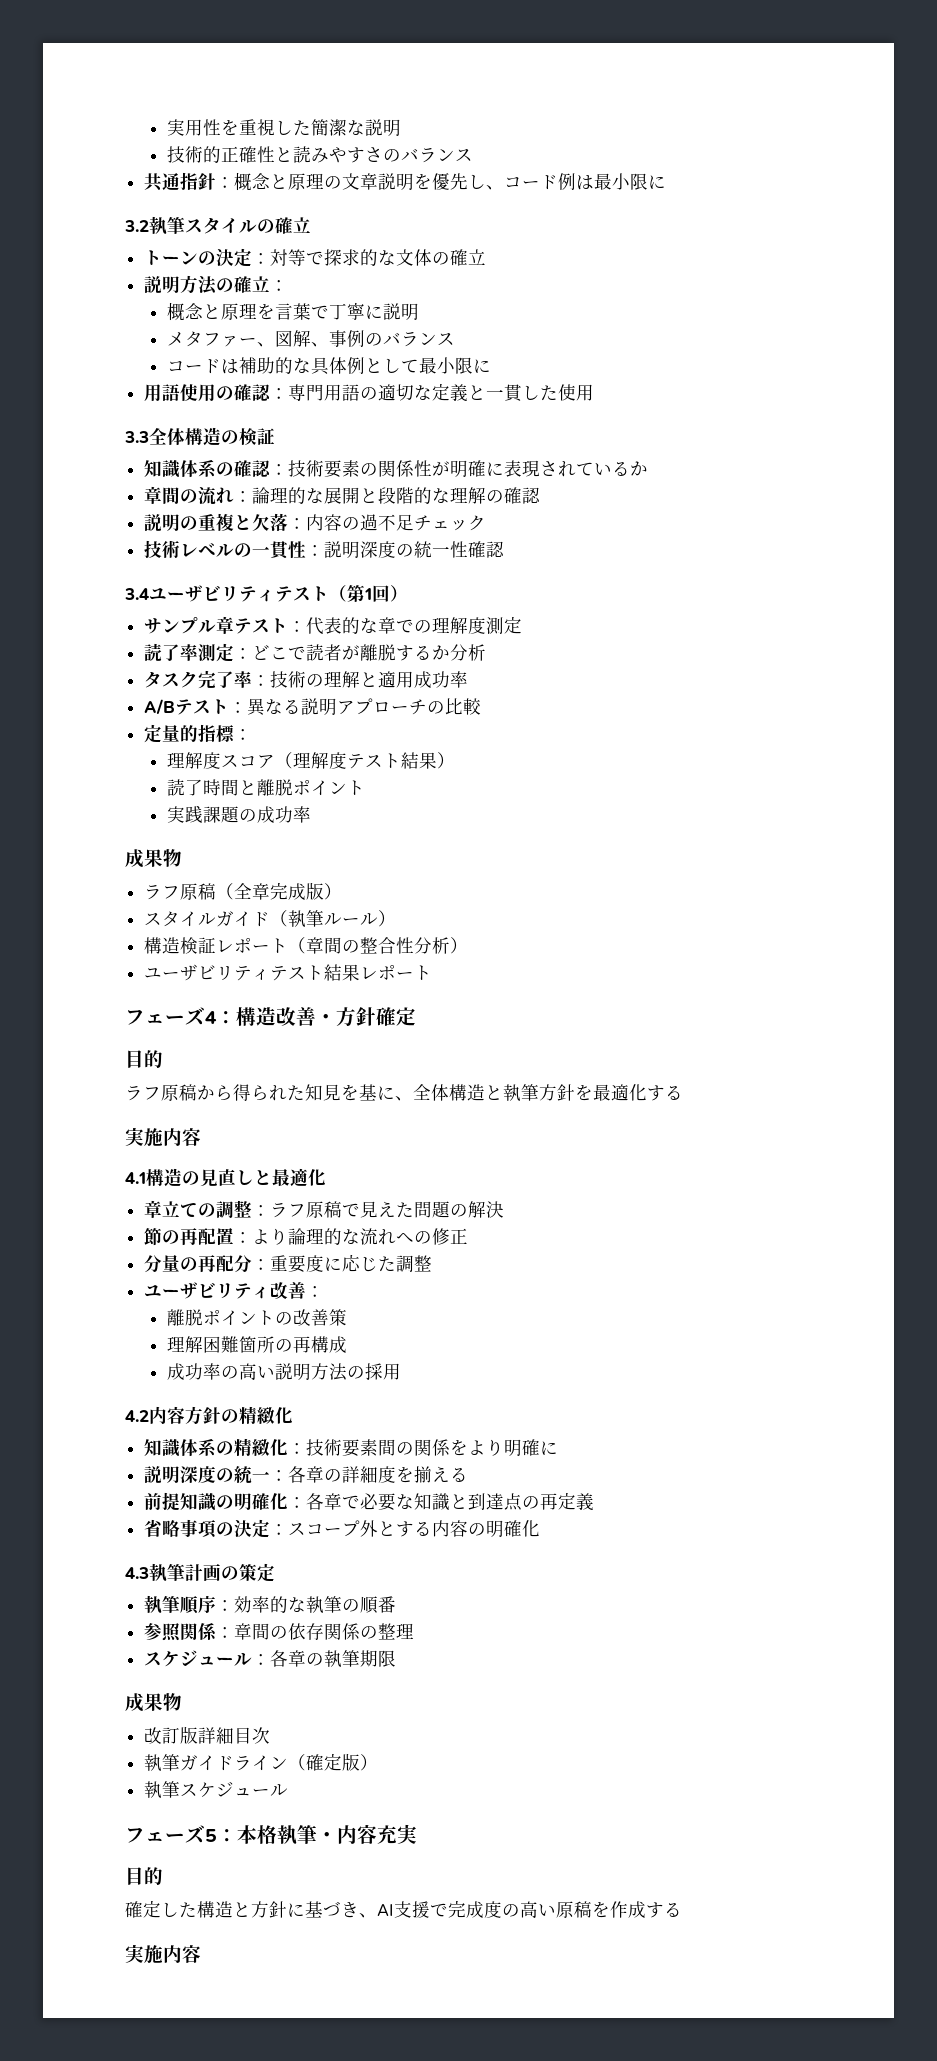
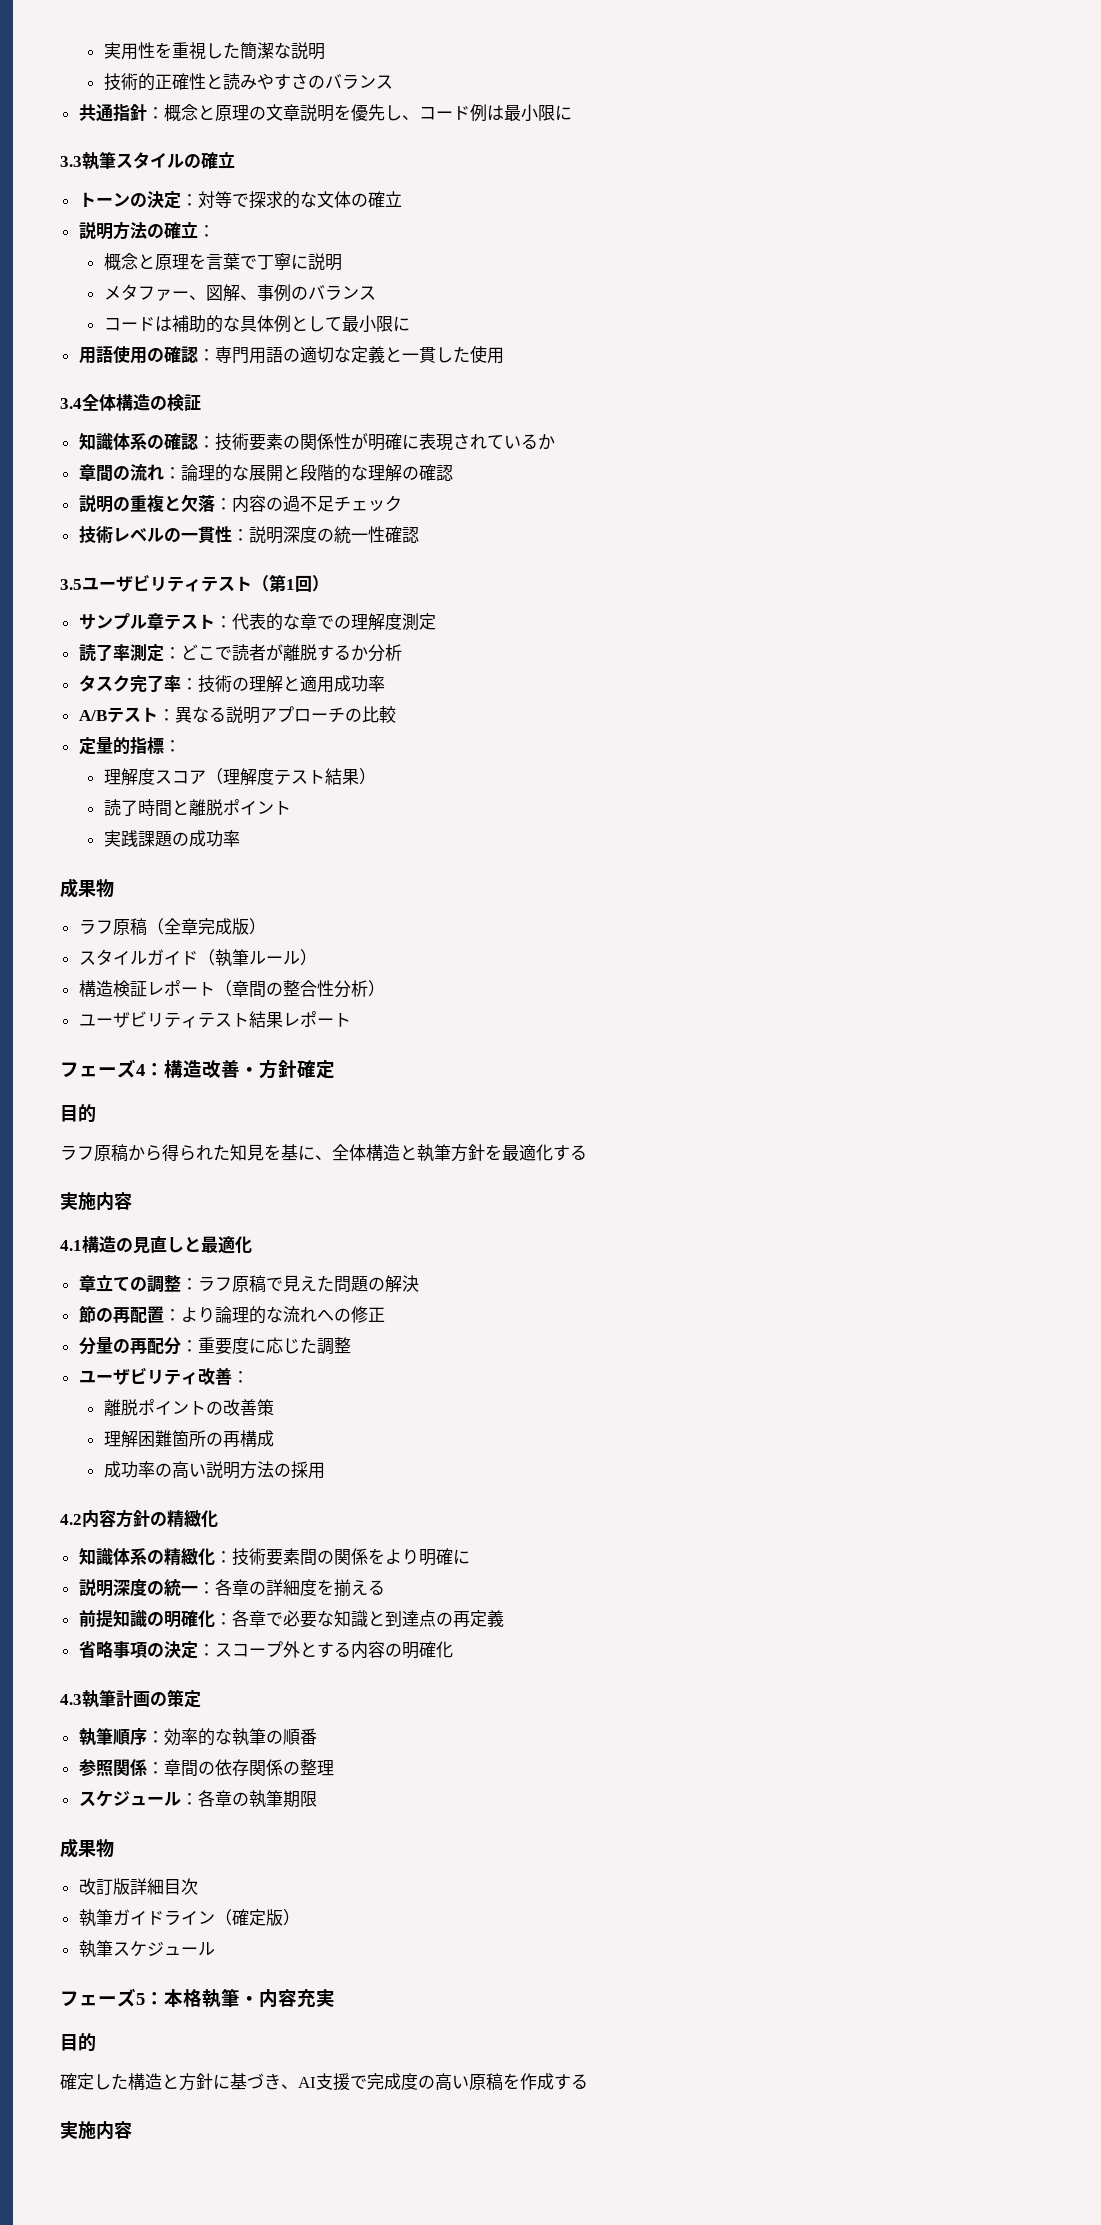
[124,220,149,232] 3.2 -> [60,156,82,167] 3.3
[124,431,149,443] 3.3 -> [60,398,82,409] 3.4
[124,588,149,600] 3.4 -> [60,579,82,590] 3.5

